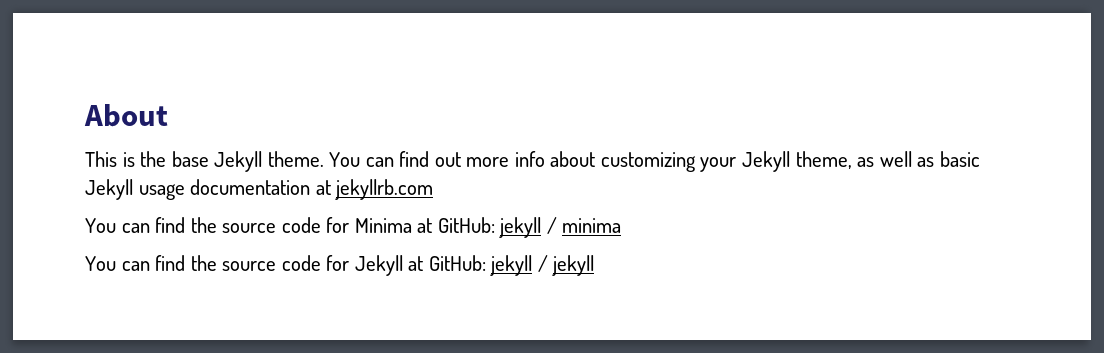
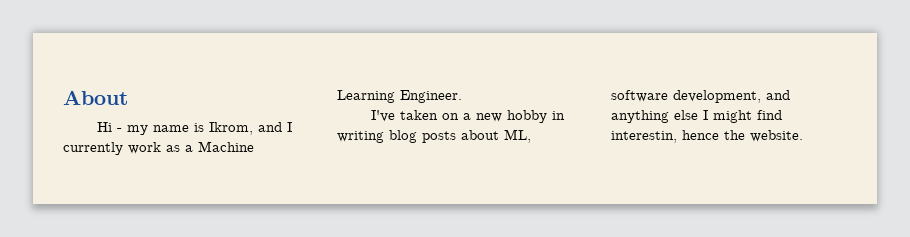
[85,151,980,172] [85,179,434,200] [85,217,622,238] [85,255,595,276] This is the base Jekyll theme. You can find out more info about customizing your Jekyll theme, as well as basic Jekyll usage documentation at jekyllrb.com // You can find the source code for Minima at GitHub: jekyll / minima // You can find the source code for Jekyll at GitHub: jekyll / jekyll -> [96,122,292,135] [63,141,254,155] [337,90,462,103] [370,110,565,123] [337,129,531,143] [611,90,790,103] [611,110,782,123] [611,130,803,143] Hi - my name is Ikrom, and I currently work as a Machine Learning Engineer. // I've taken on a new hobby in writing blog posts about ML, software development, and anything else I might find interestin, hence the website.

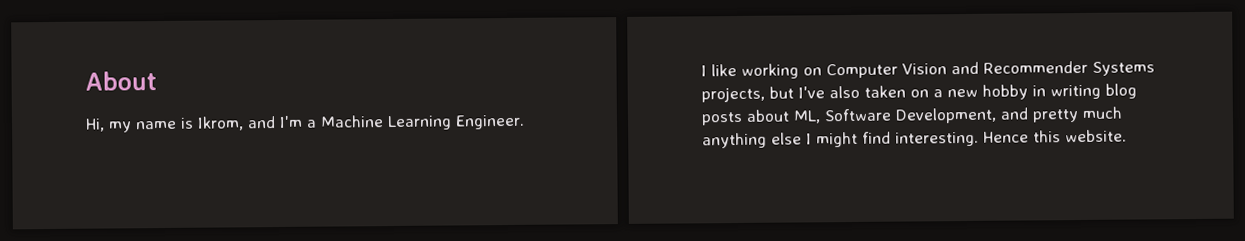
[96,122,122,132] Hi - -> [85,118,105,132] Hi,
[286,122,292,132] [63,142,180,155] I currently work as -> [279,115,303,128] I'm
[370,110,395,122] I've -> [701,60,1155,79] [701,85,860,103] I like working on Computer Vision and Recommender Systems projects, but I've also
[611,90,790,103] software development, and -> [824,106,1123,124] Software Development, and pretty much
[611,130,745,143] interestin, hence the -> [895,130,1061,147] interesting. Hence this

